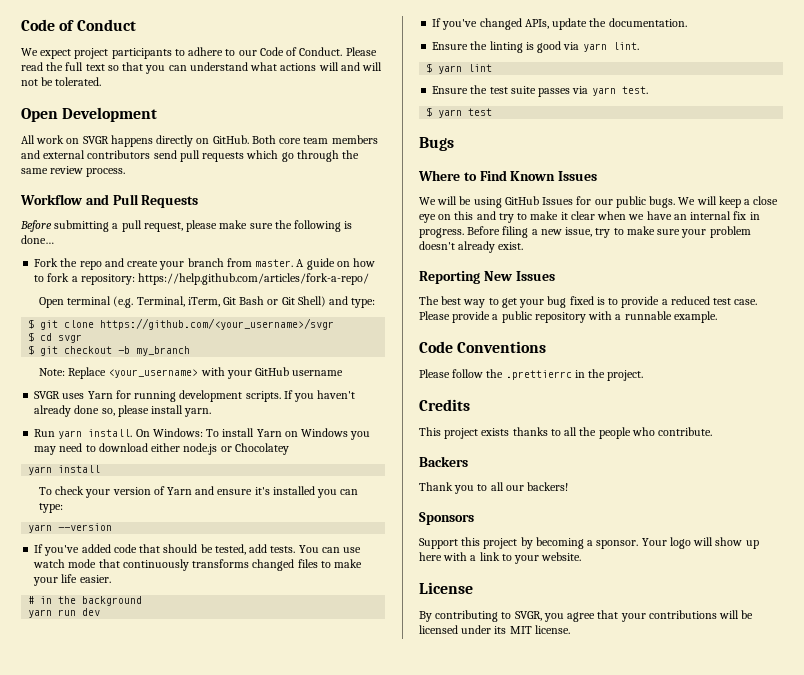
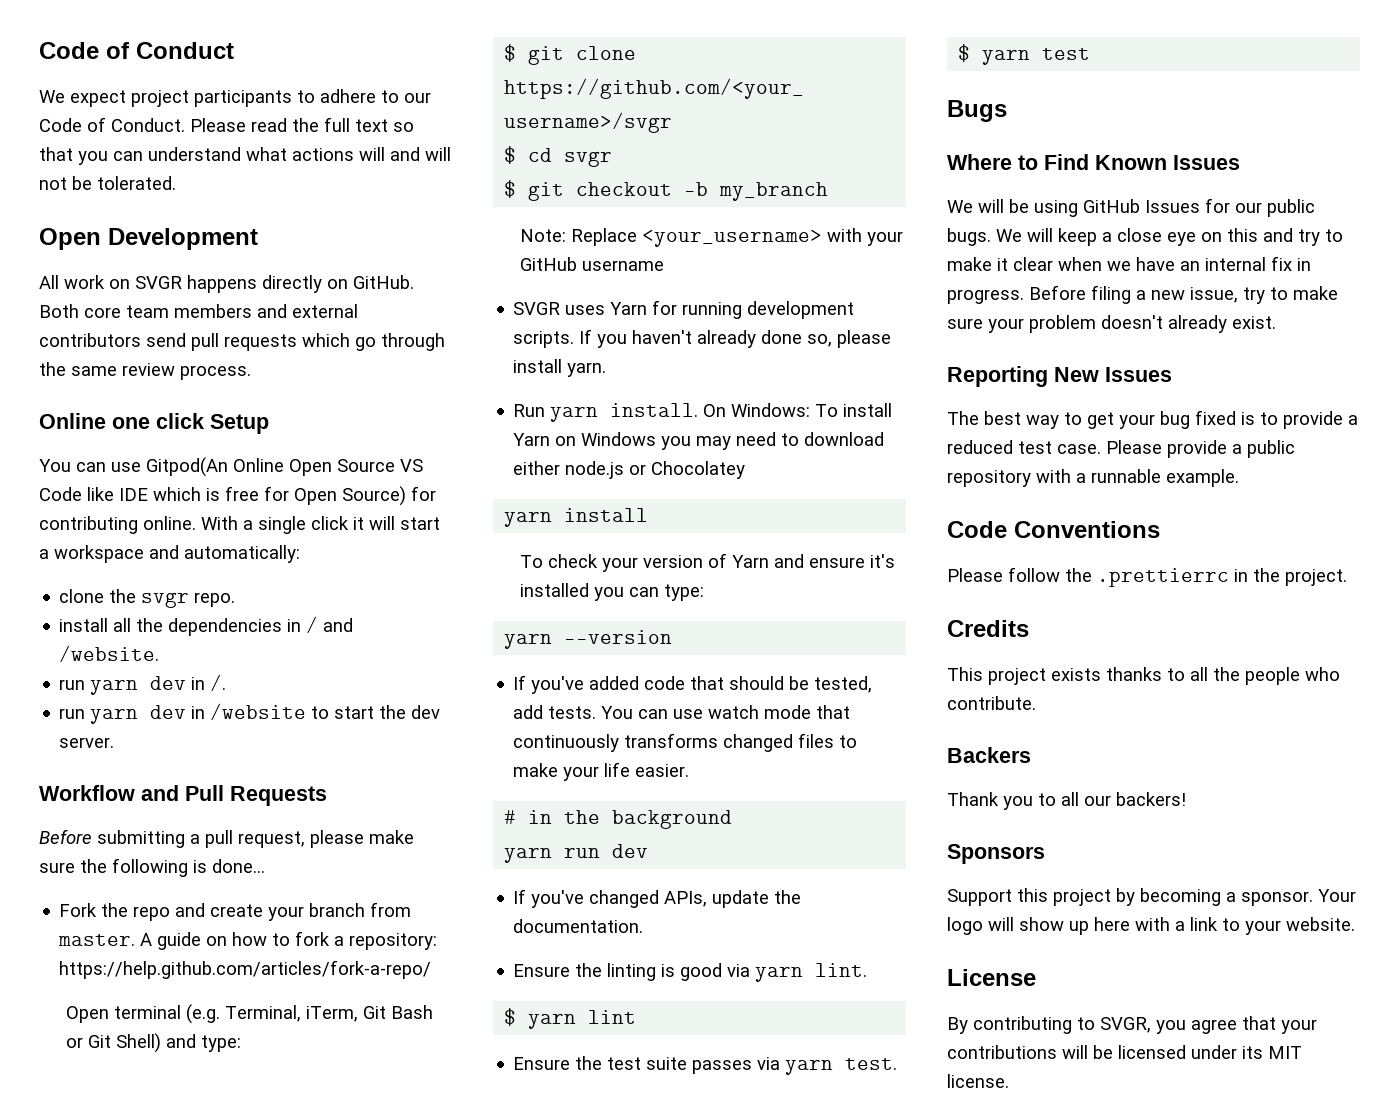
(126, 172) none -> [39,413,269,434] [39,457,423,477] [39,486,436,506] [39,516,440,534] [39,545,300,563] [59,589,236,608] [59,616,354,636] [59,645,160,662] [59,674,227,695] [59,703,441,724] [59,737,115,748] // Online one click Setup // You can use Gitpod(An Online Open Source VS Code like IDE which is free for Open Source) for contributing online. With a single click it will start a workspace and automatically: // clone the svgr repo. // install all the dependencies in / and /website. // run yarn dev in /. // run yarn dev in /website to start the dev server.

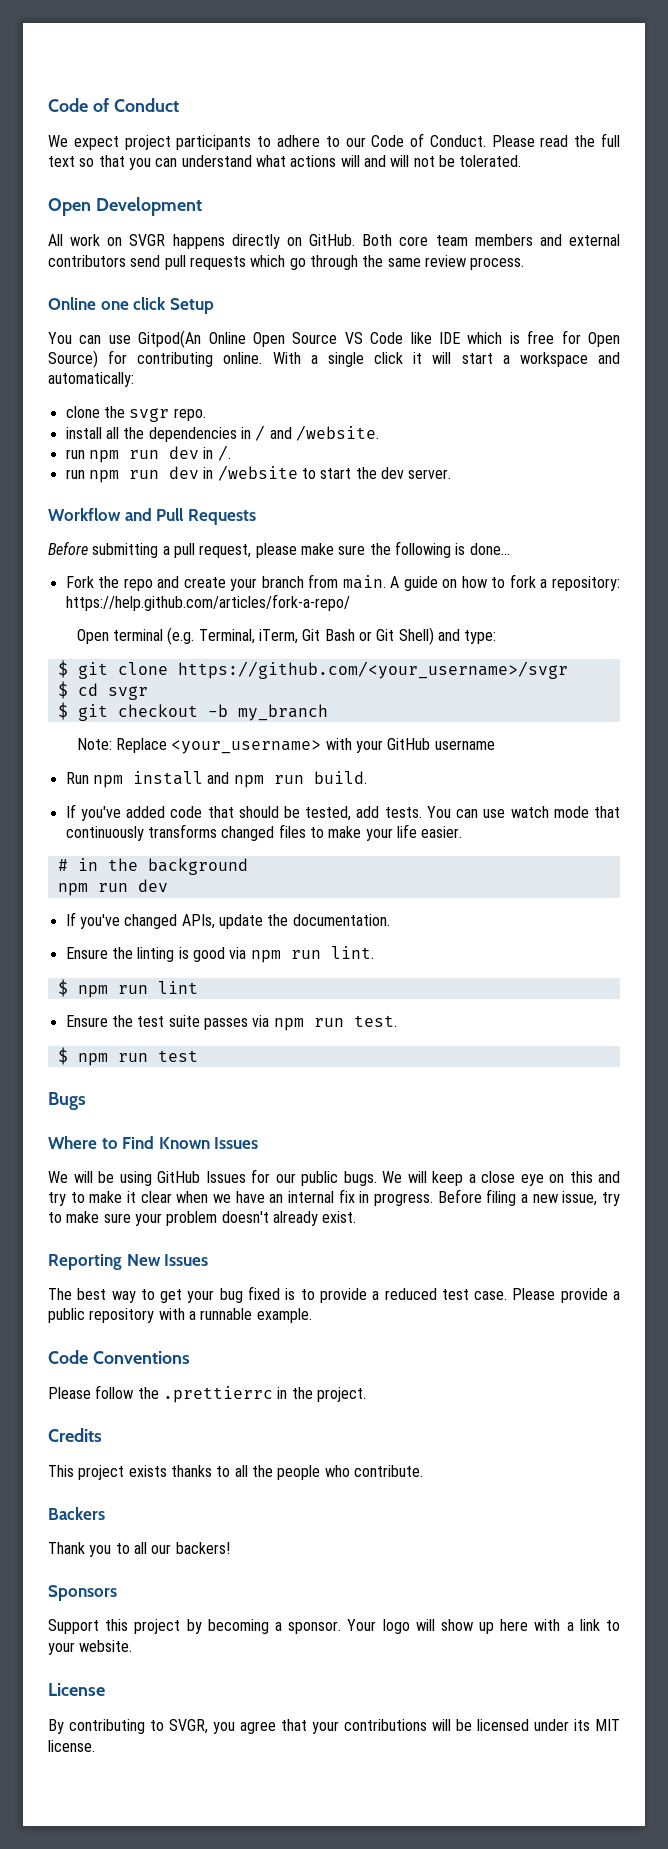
[90,680,139,695] yarn -> [88,450,159,463] npm run
[90,709,139,724] yarn -> [88,470,159,483] npm run
[58,934,136,946] master. -> [342,575,386,589] main.
[513,300,855,319] [513,329,892,348] [513,359,607,377] [513,403,893,422] [513,432,885,450] [513,461,746,479] [504,508,649,527] [520,553,896,572] [520,583,705,601] [504,630,673,649] SVGR uses Yarn for running development scripts. If you haven't already done so, please install yarn. // Run yarn install. On Windows: To install Yarn on Windows you may need to download either node.js or Chocolatey // yarn install // To check your version of Yarn and ensure it's installed you can type: // yarn --version -> [65,771,367,788] Run npm install and npm run build.
[504,848,553,863] yarn -> [57,883,88,896] npm
[755,967,804,982] yarn -> [250,950,321,963] npm run
[528,1014,577,1029] yarn -> [77,985,148,998] npm run
[785,1060,834,1075] yarn -> [273,1018,344,1031] npm run
[982,50,1031,65] yarn -> [77,1053,148,1066] npm run

